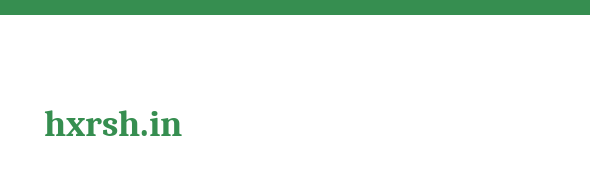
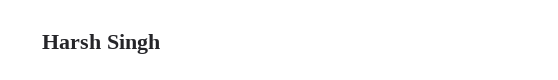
[44,110,182,136] hxrsh.in -> [42,34,160,54] Harsh Singh

